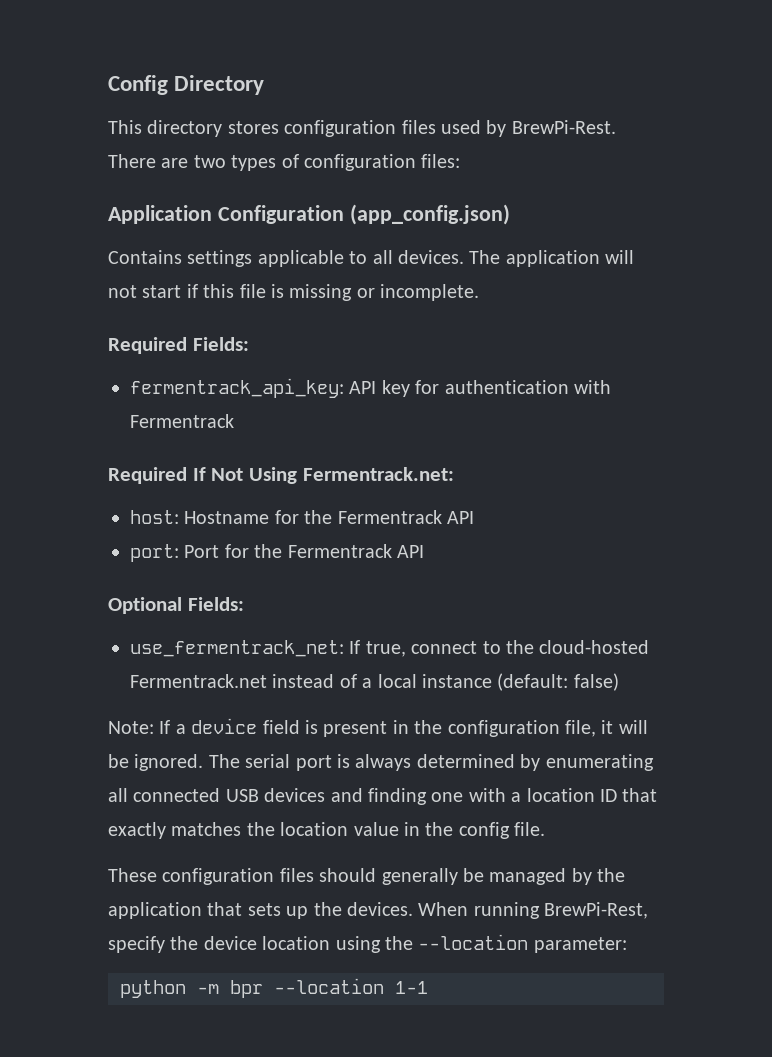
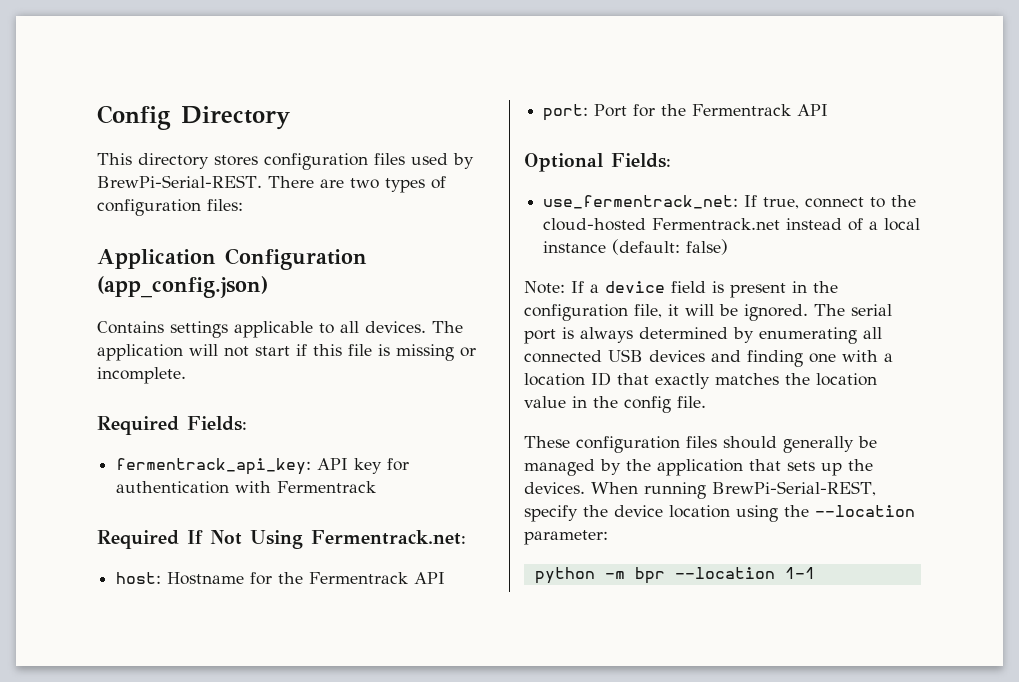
[511,120,616,134] BrewPi-Rest. -> [97,175,262,188] BrewPi-Serial-REST.
[544,902,649,919] BrewPi-Rest, -> [712,481,876,496] BrewPi-Serial-REST,

